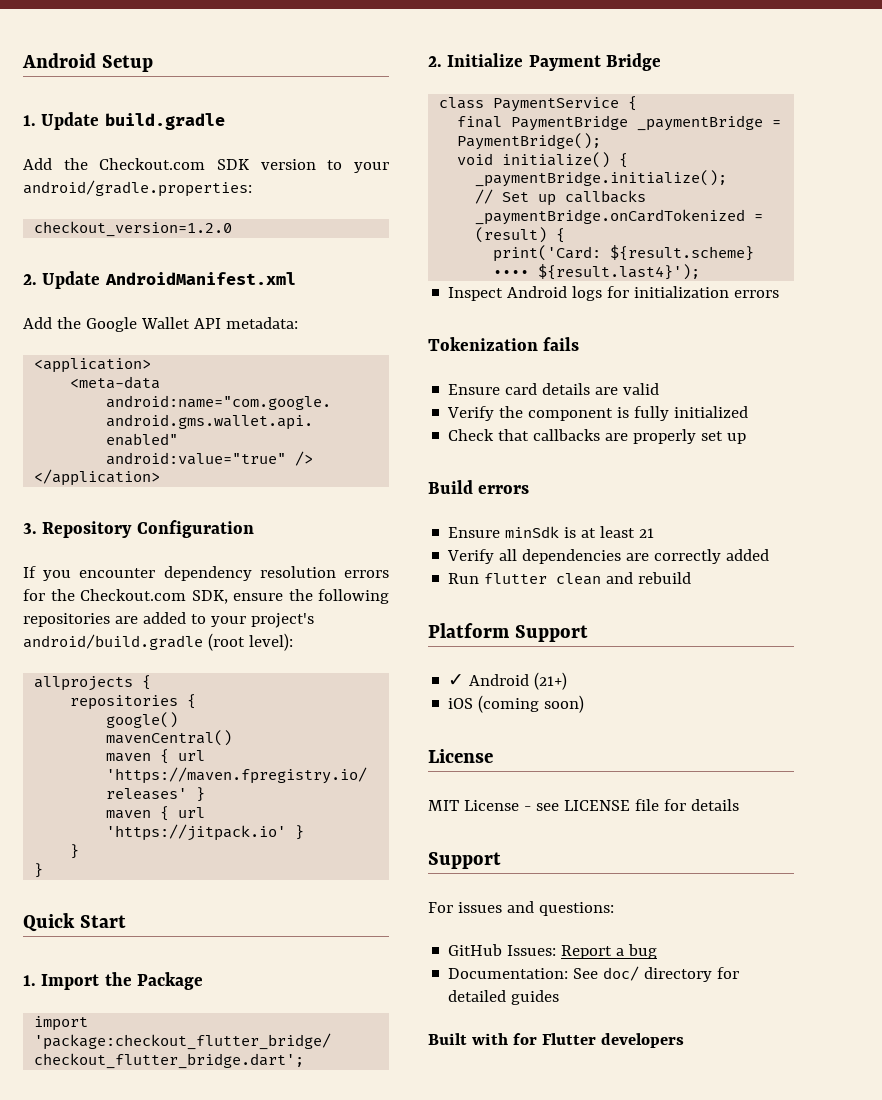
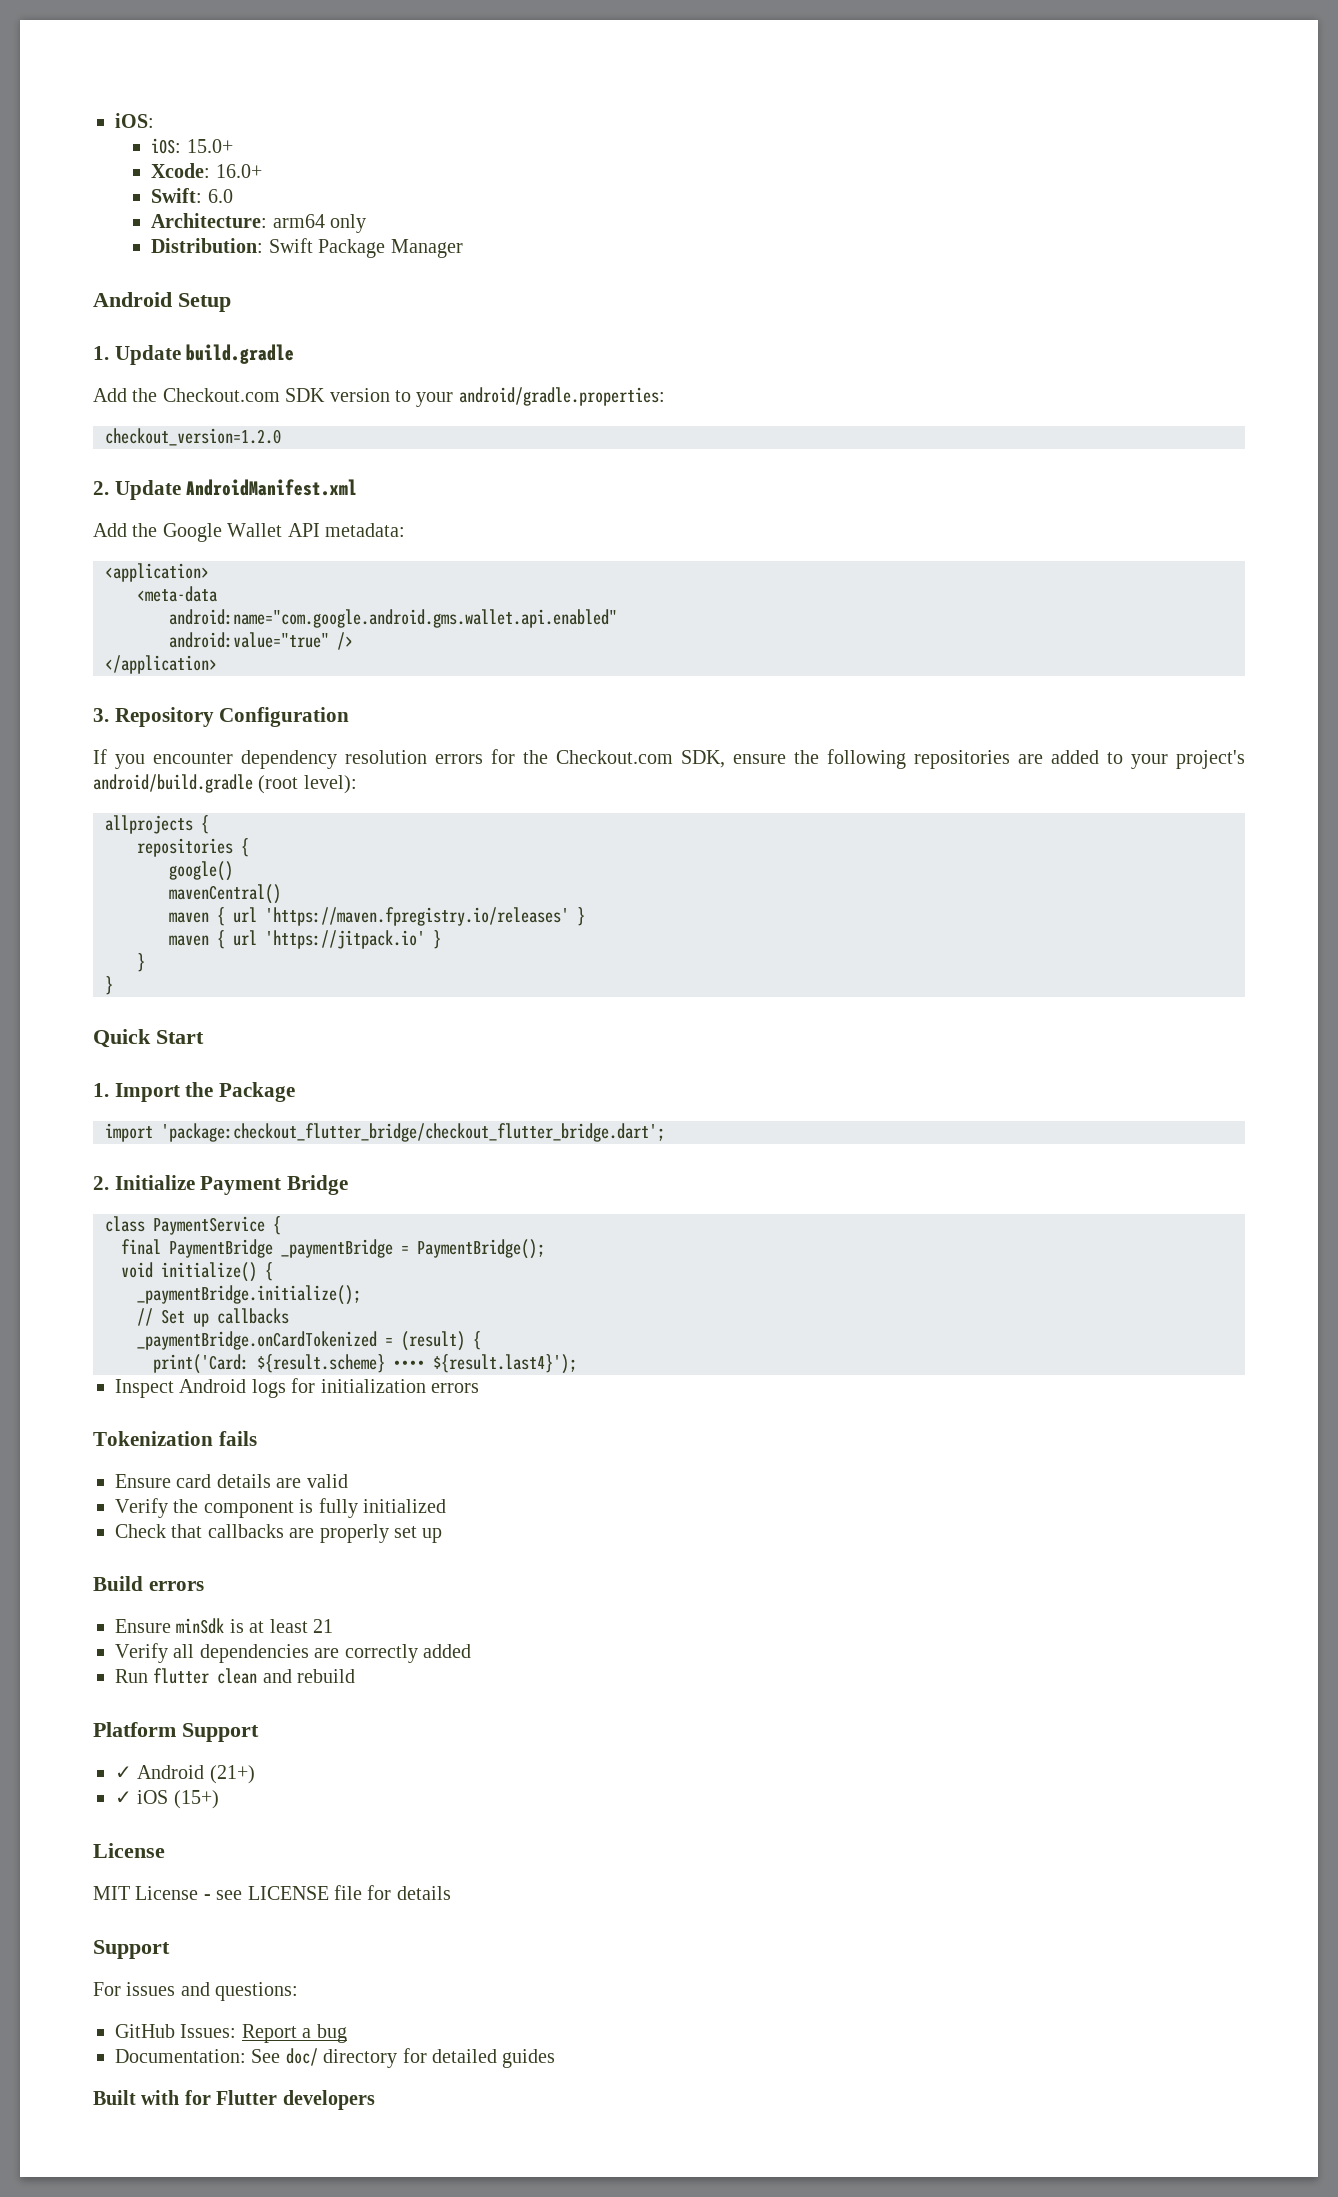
(22, 60) none -> [115,113,154,128] [151,138,233,154] [151,163,262,178] [151,188,233,203] [151,213,367,233] [151,238,463,258] iOS: // iOS: 15.0+ // Xcode: 16.0+ // Swift: 6.0 // Architecture: arm64 only // Distribution: Swift Package Manager //
[448,695,585,713] iOS (coming soon) -> [115,1790,219,1809] ✓ iOS (15+)

